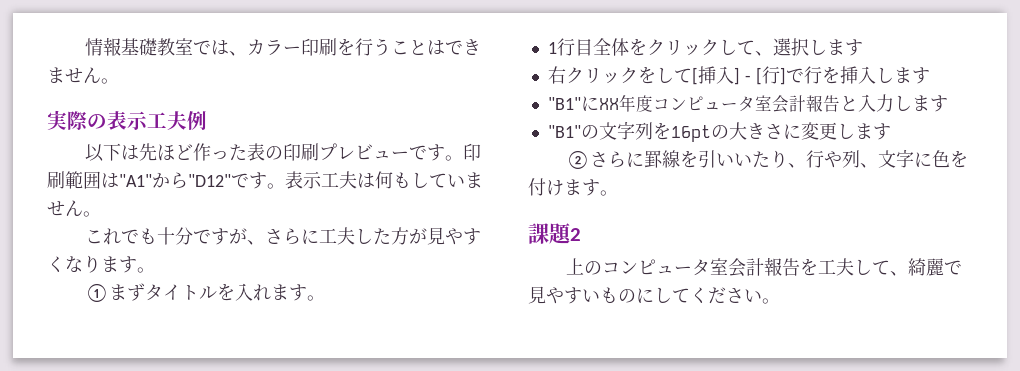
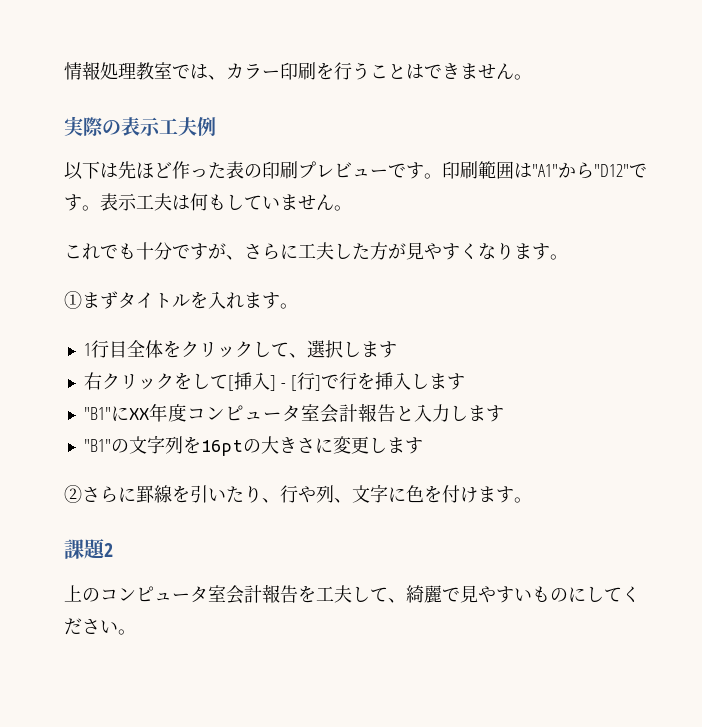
[121,38,158,56] 基礎 -> [100,62,136,80] 処理
[734,153,753,167] い -> (226, 495) none

